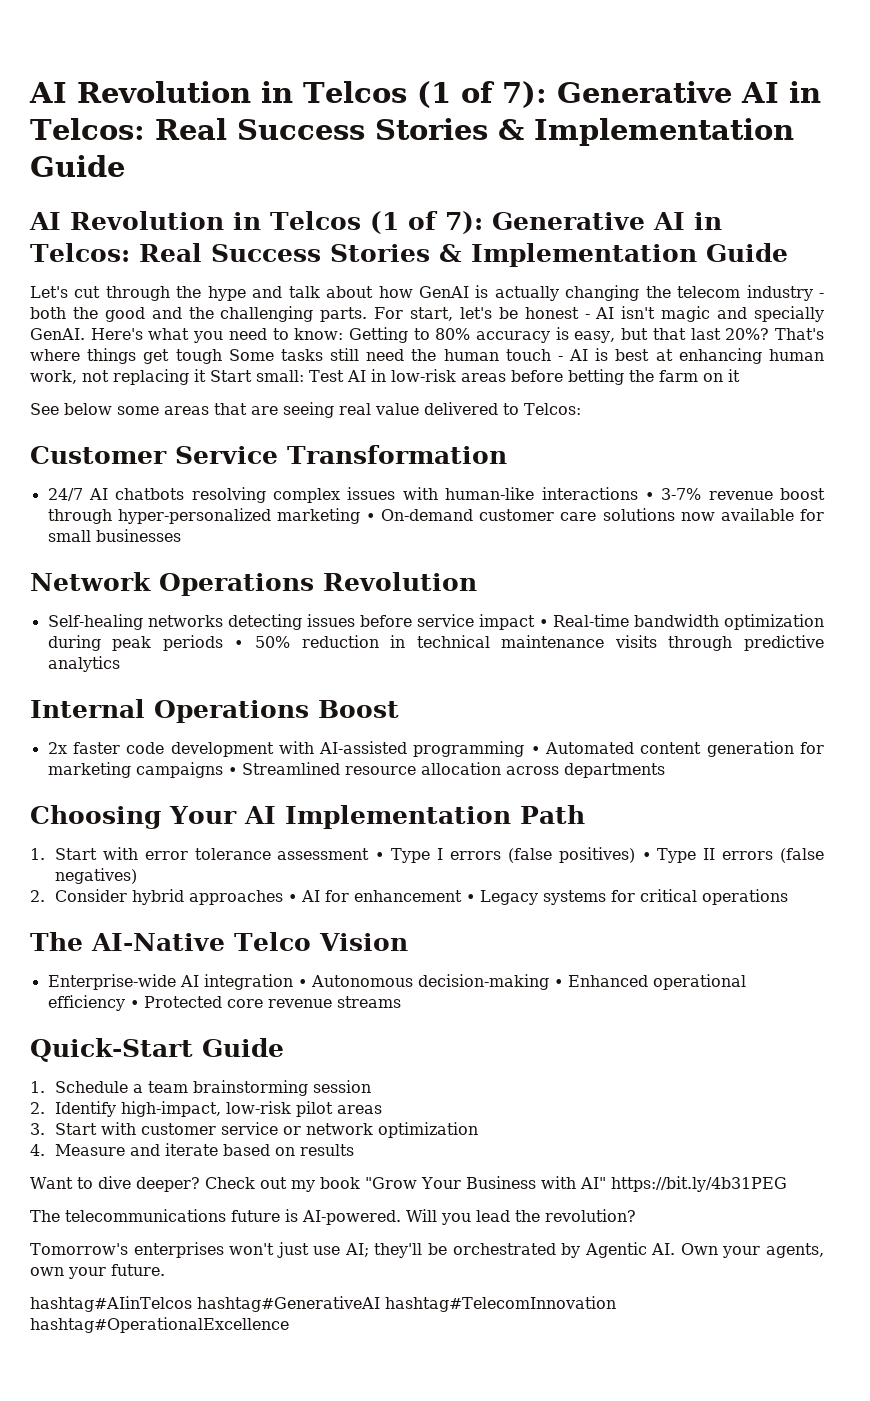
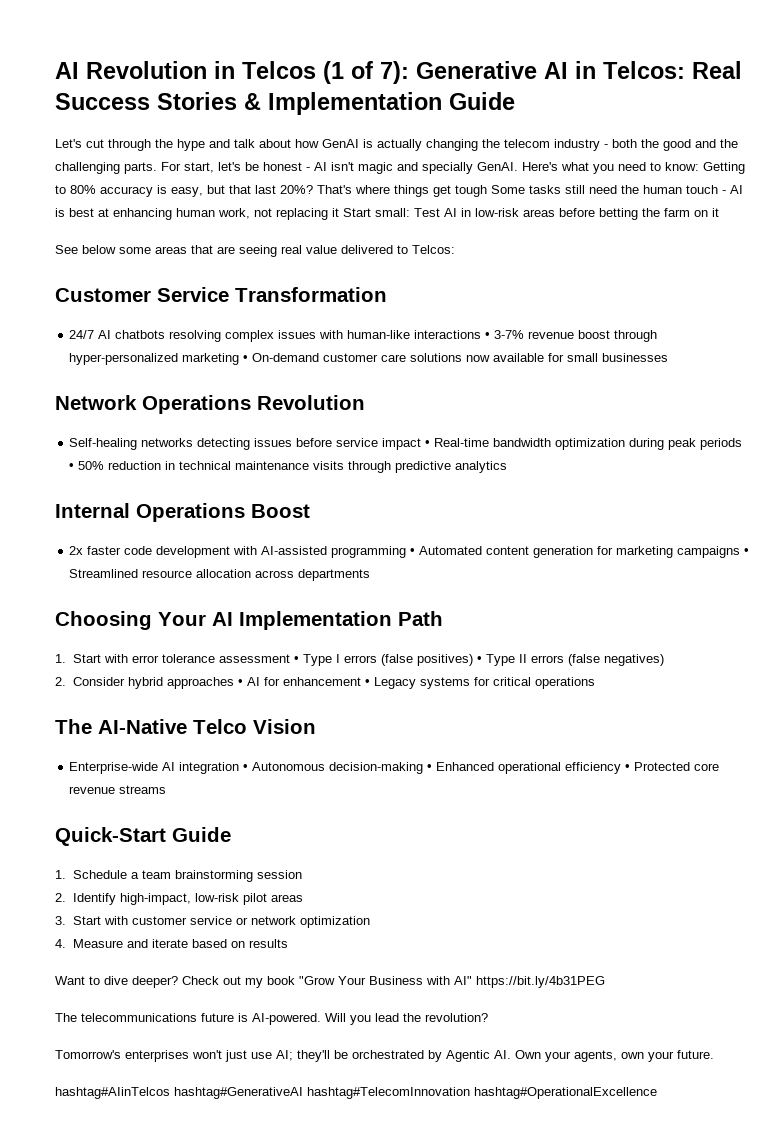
[29,211,722,234] [30,243,788,267] // AI Revolution in Telcos (1 of 7): Generative AI in Telcos: Real Success Stories & Implementation Guide -> (515, 101) none

